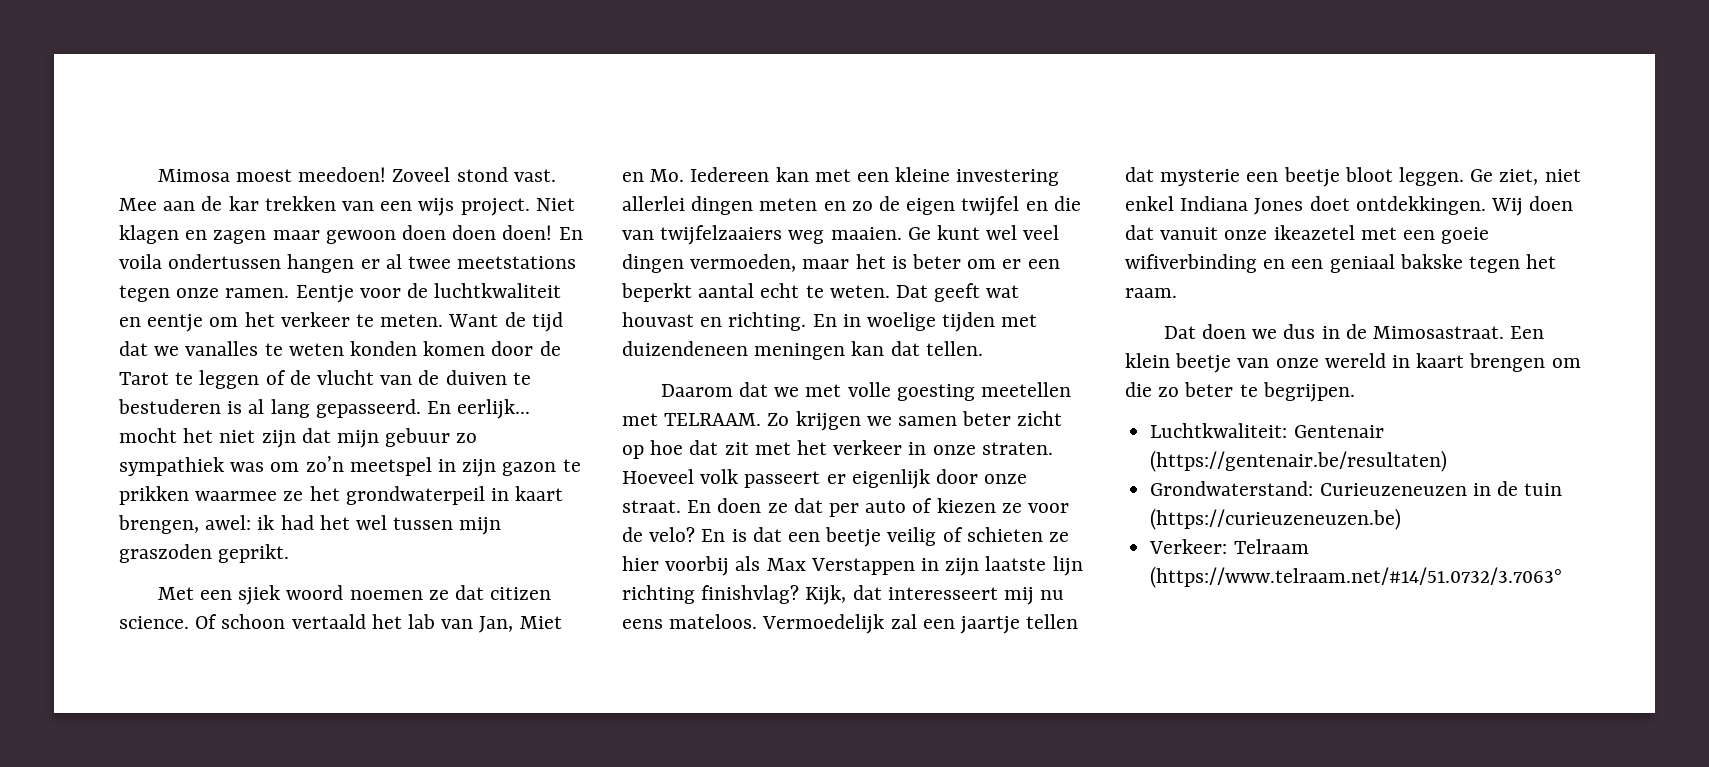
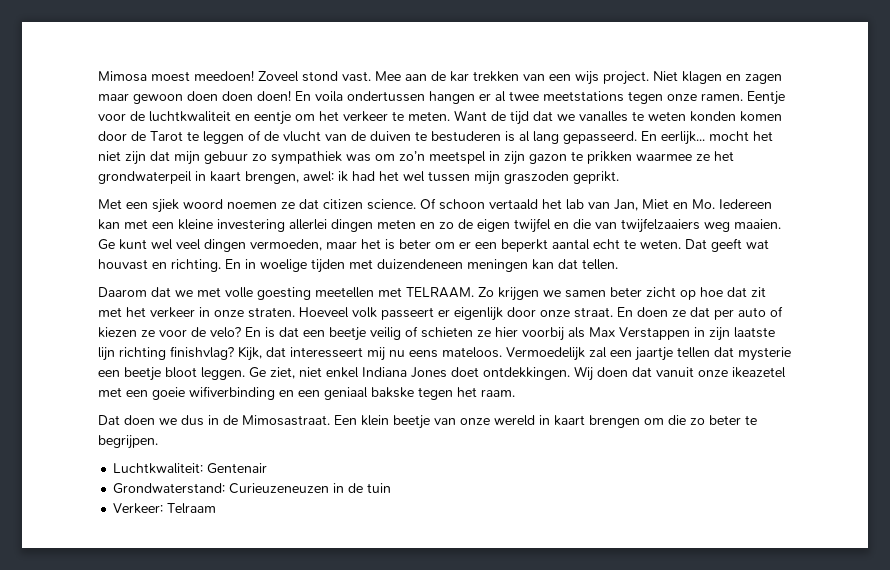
[1150,450,1448,472] (https://gentenair.be/resultaten) -> (268, 468) none
[1150,508,1402,530] (https://curieuzeneuzen.be) -> (392, 488) none
[1150,566,1563,588] (https://www.telraam.net/#14/51.0732/3.7063° -> (217, 508) none

